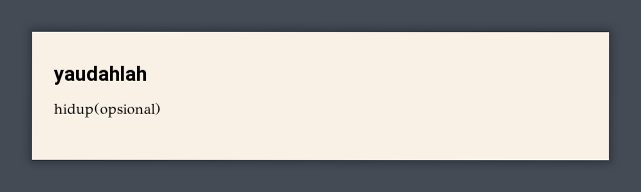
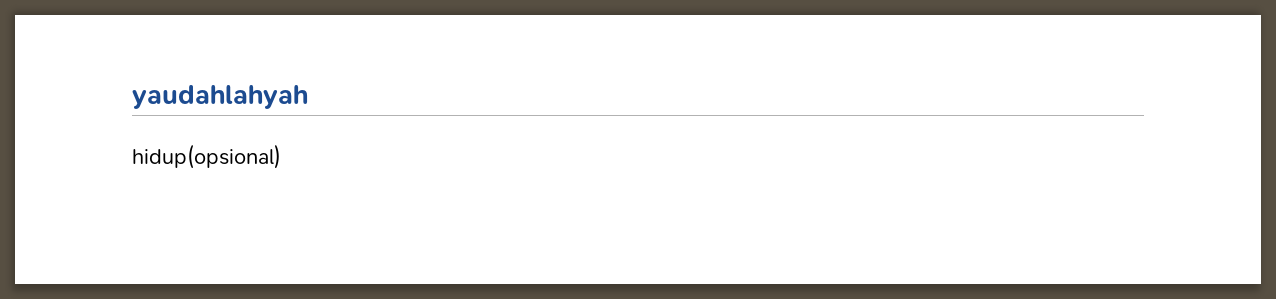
[53,65,148,85] yaudahlah -> [132,85,308,109] yaudahlahyah

